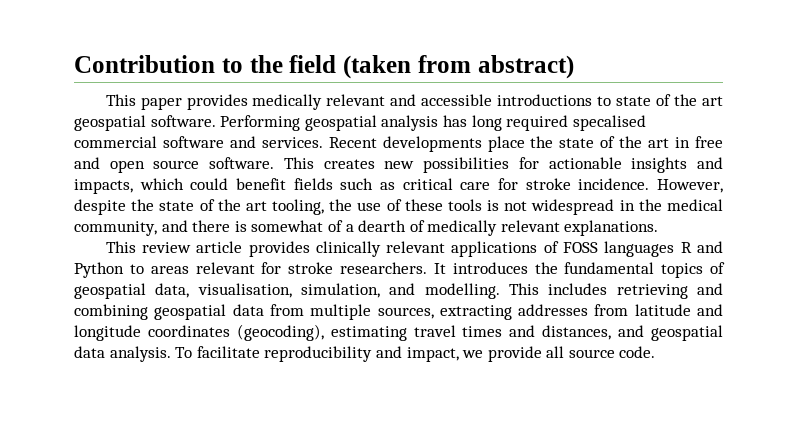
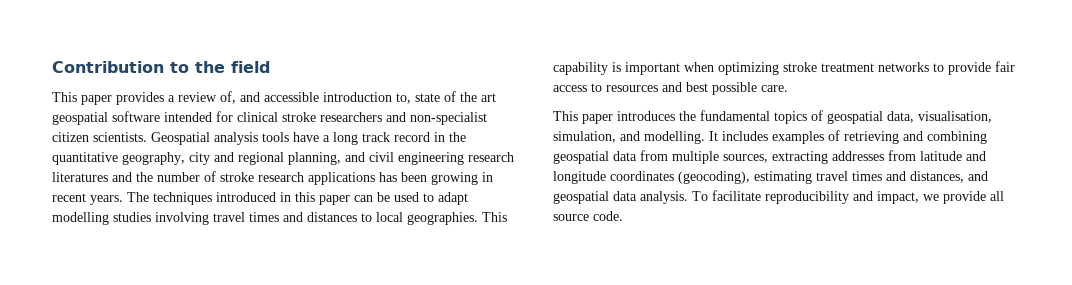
[343,55,574,79] (taken from abstract) -> (270, 67) none
[252,94,612,110] medically relevant and accessible introductions to -> [168,91,411,104] a review of, and accessible introduction to,
[150,115,646,131] [74,136,723,152] [74,157,724,173] [74,178,724,194] [74,199,723,215] [74,220,659,236] [105,241,723,257] [74,262,446,278] software. Performing geospatial analysis has long required specalised commercial software and services. Recent developments place the state of the art in free and open source software. This creates new possibilities for actionable insights and impacts, which could benefit fields such as critical care for stroke incidence. However, despite the state of the art tooling, the use of these tools is not widespread in the medical community, and there is somewhat of a dearth of medically relevant explanations. // This review article provides clinically relevant applications of FOSS languages R and Python to areas relevant for stroke researchers. It -> [112,111,487,125] [52,132,466,145] [52,152,514,165] [52,171,493,185] [52,192,468,205] [52,212,507,225] [553,61,1015,75] [553,82,788,95] [553,111,613,124] software intended for clinical stroke researchers and non-specialist citizen scientists. Geospatial analysis tools have a long track record in the quantitative geography, city and regional planning, and civil engineering research literatures and the number of stroke research applications has been growing in recent years. The techniques introduced in this paper can be used to adapt modelling studies involving travel times and distances to local geographies. This capability is important when optimizing stroke treatment networks to provide fair access to resources and best possible care. // This paper
[508,283,608,295] This includes -> [709,130,840,144] It includes examples of

